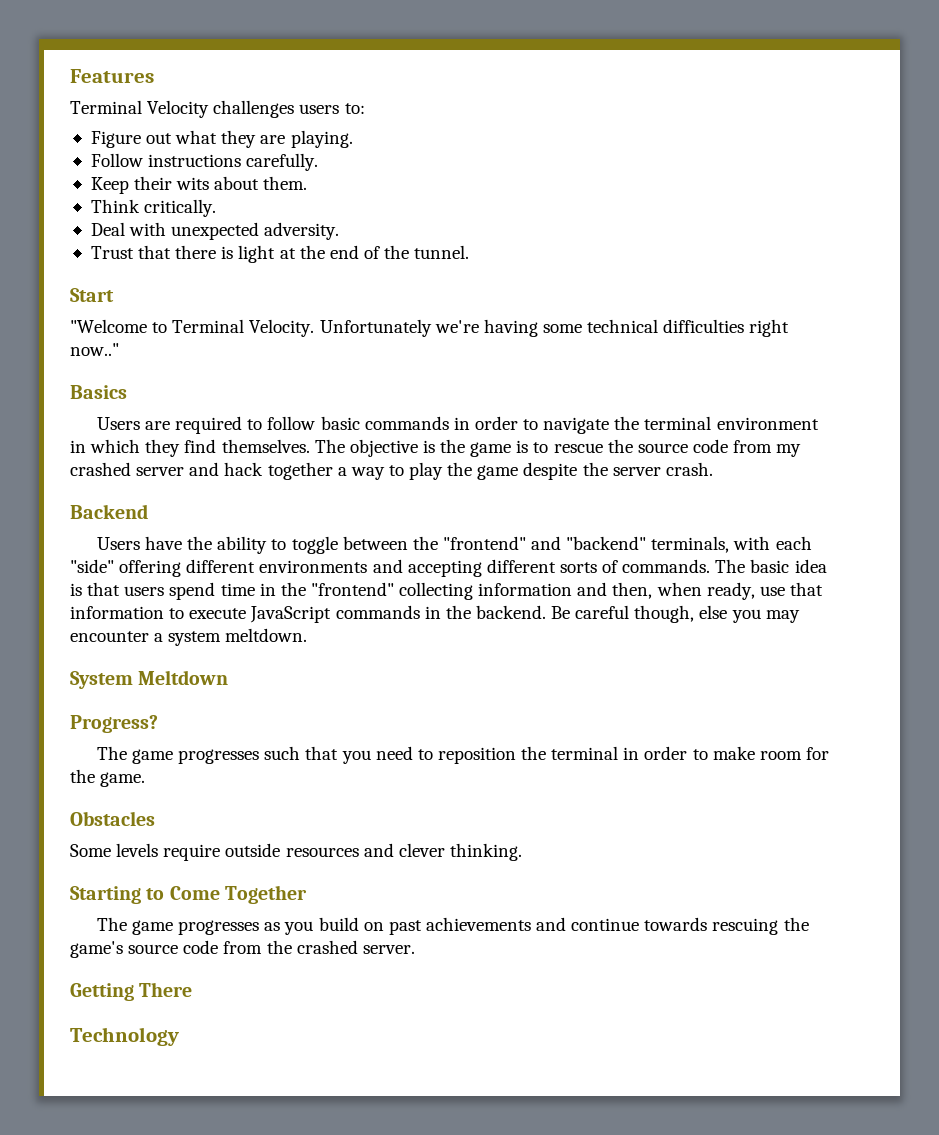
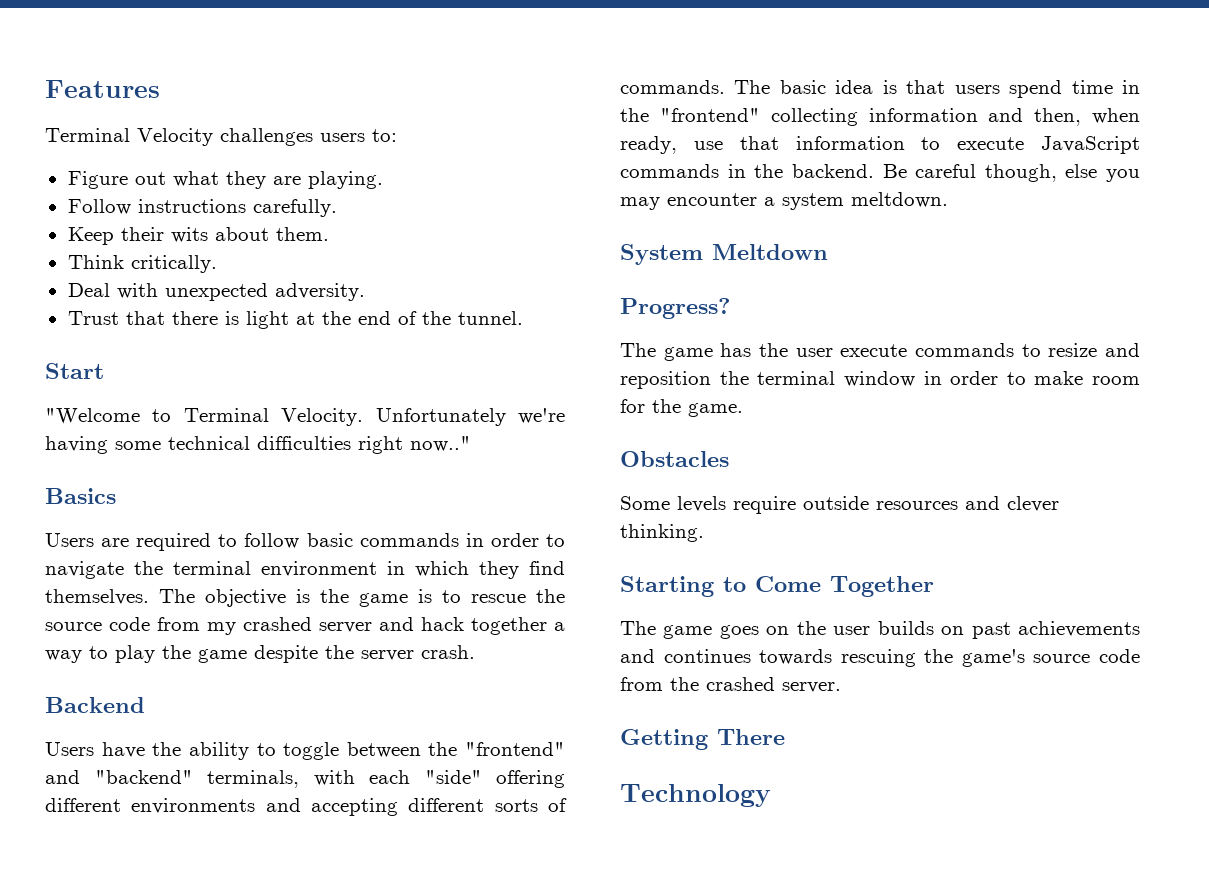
[178,746,433,764] progresses such that you need to -> [720,343,1140,357] has the user execute commands to resize and
(619, 753) none -> [843,371,915,387] window
[178,917,359,935] progresses as you build -> [719,621,934,639] goes on the user builds
[571,918,640,931] continue -> [663,649,751,663] continues

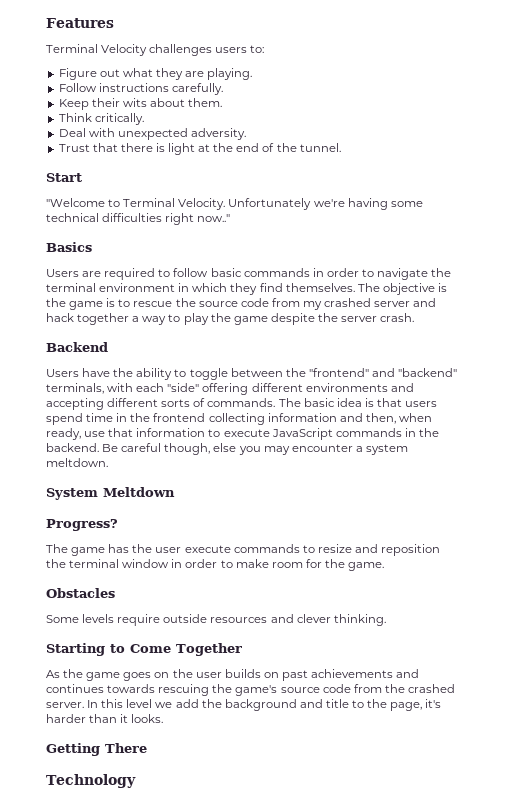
[659,108,760,122] "frontend" -> [153,413,206,422] frontend
[620,621,656,635] The -> [46,669,84,678] As the
(841, 687) none -> [87,699,442,711] [46,714,164,723] In this level we add the background and title to the page, it's harder than it looks.

